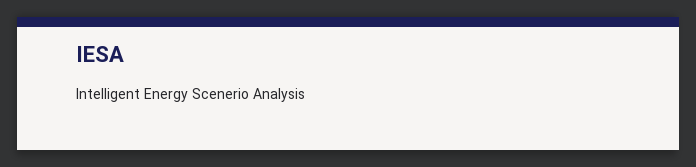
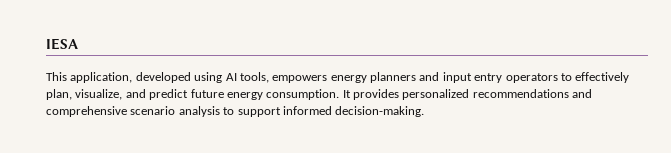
[76,88,305,102] Intelligent Energy Scenerio Analysis -> [46,72,630,83] [46,89,593,100] [46,106,425,117] This application, developed using AI tools, empowers energy planners and input entry operators to effectively plan, visualize, and predict future energy consumption. It provides personalized recommendations and comprehensive scenario analysis to support informed decision-making.

